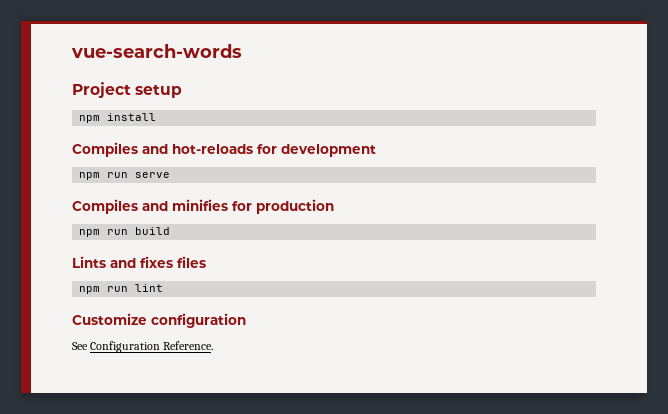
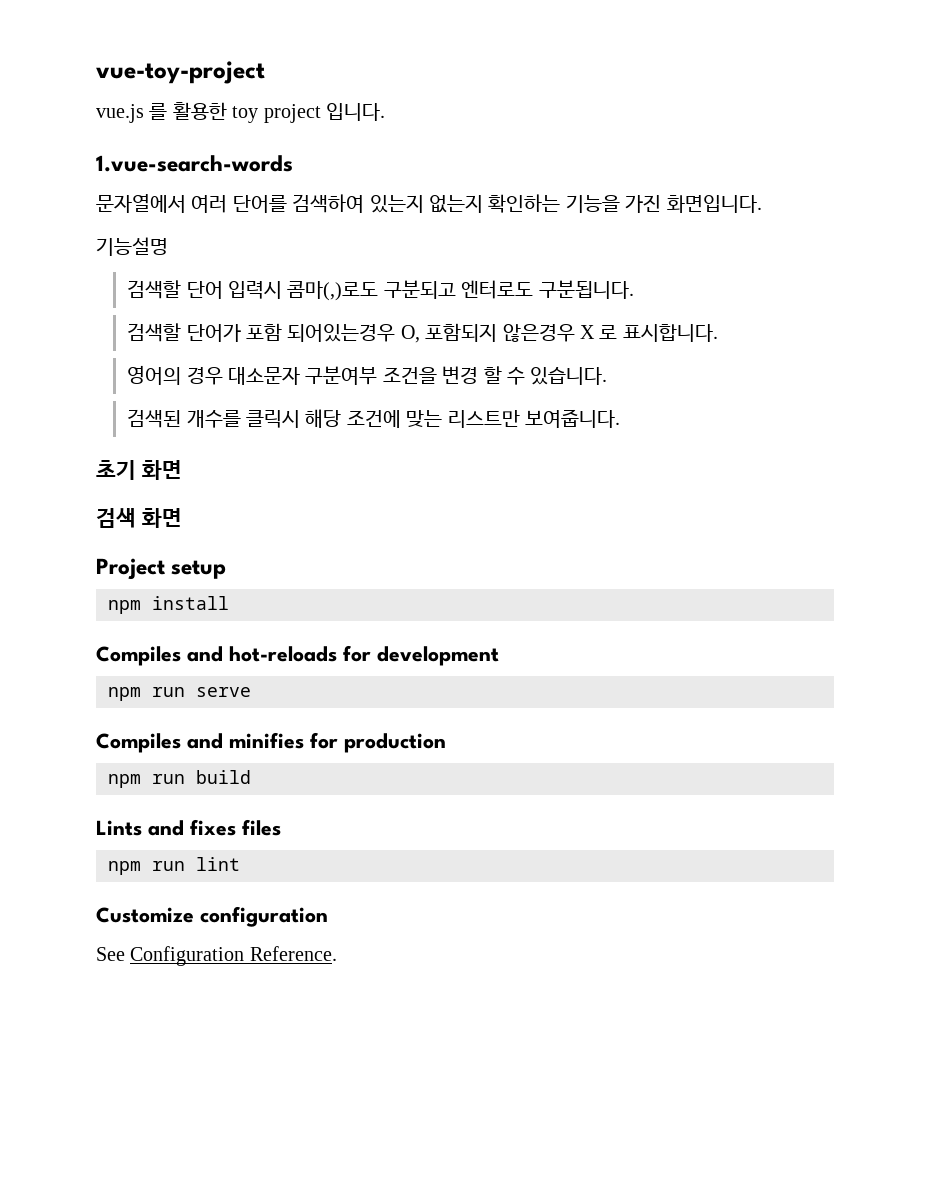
[71,44,242,58] vue-search-words -> [96,61,265,84] [96,102,385,123] [96,155,293,172] [96,194,762,213] [96,237,168,256] [127,280,634,301] [127,323,718,343] [127,365,608,385] [127,409,620,428] [96,460,182,480] [96,508,182,528] vue-toy-project // vue.js 를 활용한 toy project 입니다. // 1.vue-search-words // 문자열에서 여러 단어를 검색하여 있는지 없는지 확인하는 기능을 가진 화면입니다. // 기능설명 // 검색할 단어 입력시 콤마(,)로도 구분되고 엔터로도 구분됩니다. // 검색할 단어가 포함 되어있는경우 O, 포함되지 않은경우 X 로 표시합니다. // 영어의 경우 대소문자 구분여부 조건을 변경 할 수 있습니다. // 검색된 개수를 클릭시 해당 조건에 맞는 리스트만 보여줍니다. // 초기 화면 // 검색 화면

